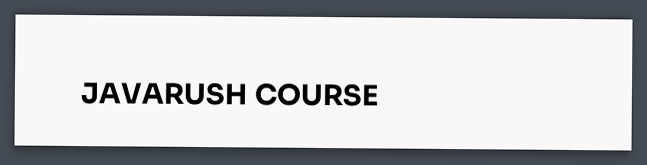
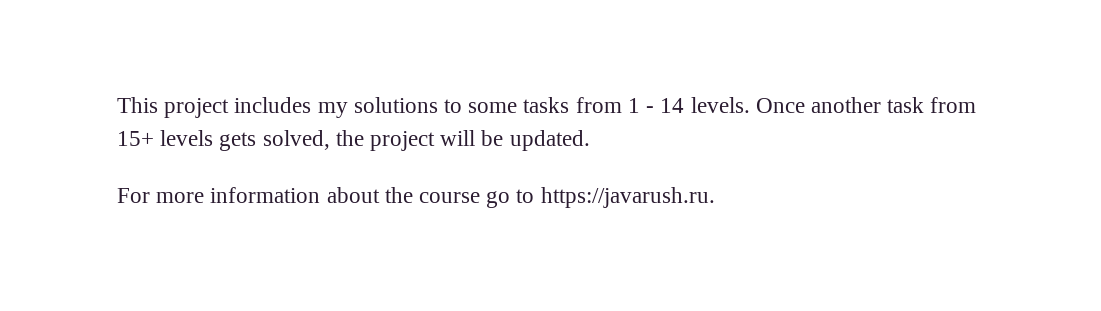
[80,81,379,107] JAVARUSH COURSE -> [117,97,977,118] [117,130,590,151] [117,187,715,208] This project includes my solutions to some tasks from 1 - 14 levels. Once another task from 15+ levels gets solved, the project will be updated. // For more information about the course go to https://javarush.ru.

